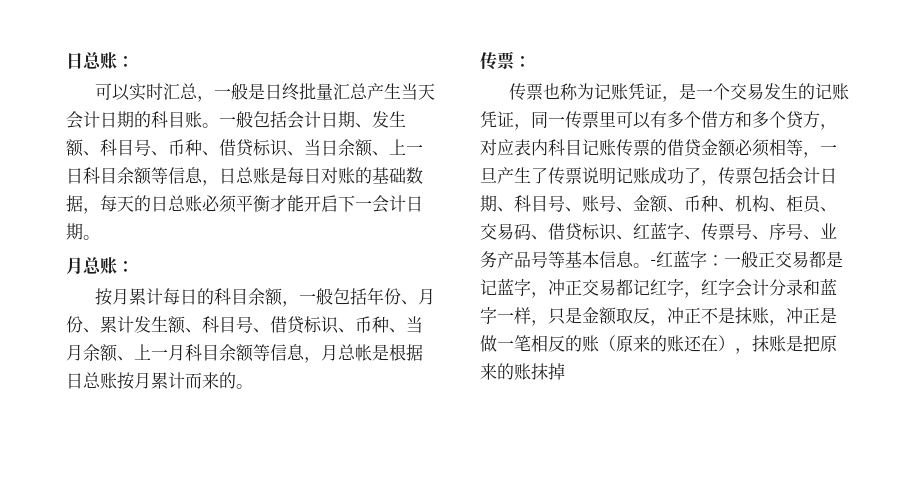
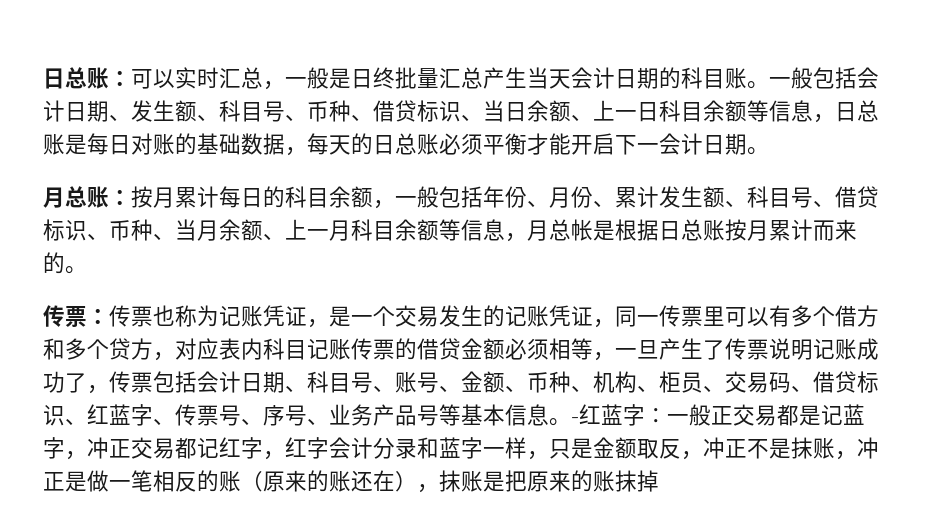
(134, 61) // -> (131, 78) none
(134, 266) // -> (131, 197) none
(531, 61) // -> (109, 316) none

